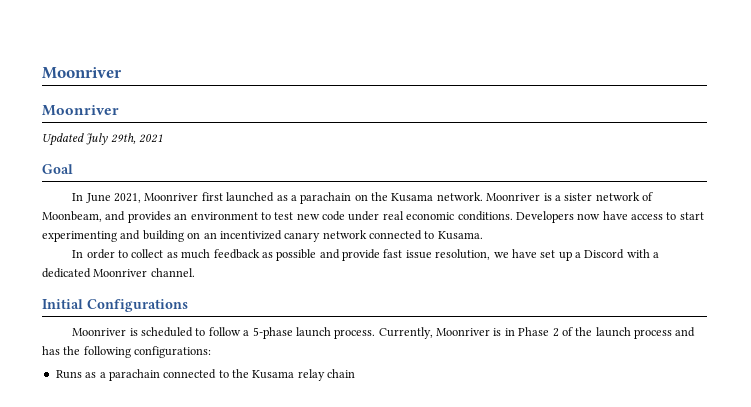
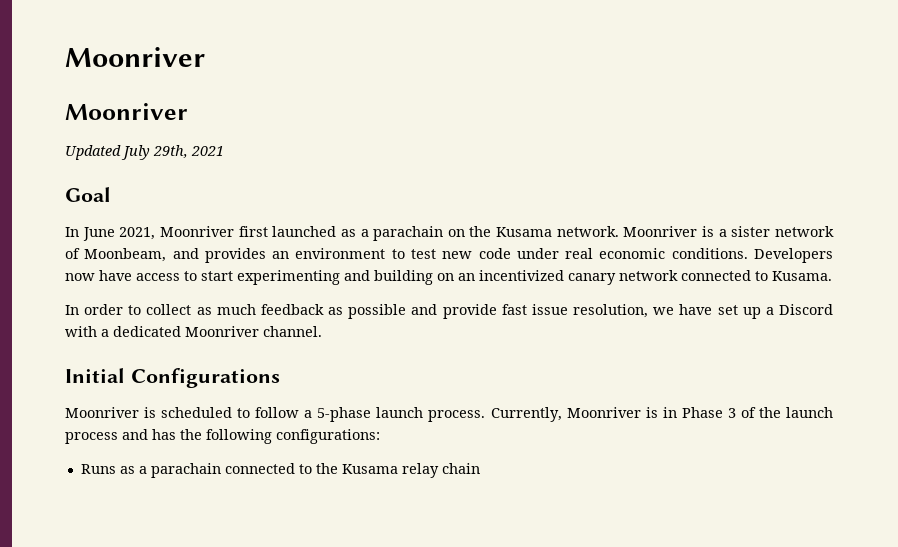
[552,328,559,337] 2 -> [727,408,736,418] 3

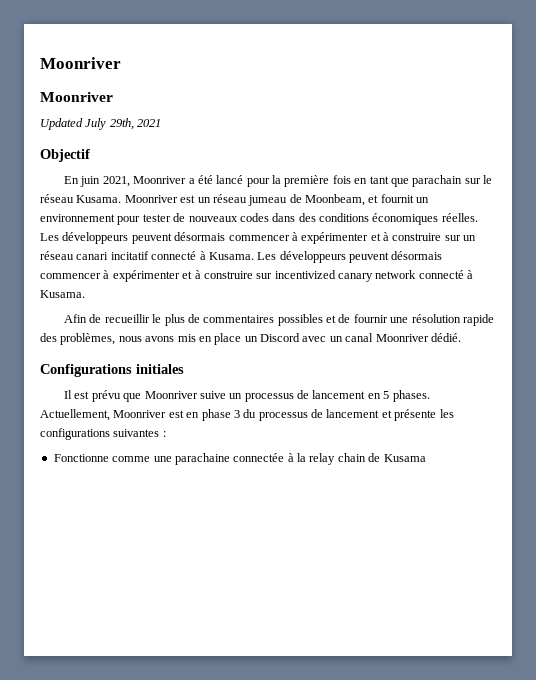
[65,187,111,202] [65,226,834,241] [65,248,834,263] [65,270,475,285] Goal // In June 2021, Moonriver first launched as a parachain on the Kusama network. Moonriver is a sister network of Moonbeam, and provides an environment to test new code under real economic conditions. Developers now have access to start experimenting and building on an -> [40,149,90,162] [64,175,493,187] [40,194,430,206] [40,213,478,225] [40,232,477,244] [40,251,443,263] [40,270,273,282] Objectif // En juin 2021, Moonriver a été lancé pour la première fois en tant que parachain sur le réseau Kusama. Moonriver est un réseau jumeau de Moonbeam, et fournit un environnement pour tester de nouveaux codes dans des conditions économiques réelles. Les développeurs peuvent désormais commencer à expérimenter et à construire sur un réseau canari incitatif connecté à Kusama. Les développeurs peuvent désormais commencer à expérimenter et à construire sur
[681,270,768,281] connected to -> [418,270,474,279] connecté à
[65,304,833,319] [65,326,322,337] [65,368,280,388] [65,407,833,422] [65,429,380,444] [80,463,480,478] In order to collect as much feedback as possible and provide fast issue resolution, we have set up a Discord with a dedicated Moonriver channel. // Initial Configurations // Moonriver is scheduled to follow a 5-phase launch process. Currently, Moonriver is in Phase 3 of the launch process and has the following configurations: // Runs as a parachain connected to the Kusama relay chain -> [64,314,494,326] [40,333,461,345] [40,364,184,377] [64,390,430,402] [40,409,454,421] [40,428,166,440] [53,453,426,465] Afin de recueillir le plus de commentaires possibles et de fournir une résolution rapide des problèmes, nous avons mis en place un Discord avec un canal Moonriver dédié. // Configurations initiales // Il est prévu que Moonriver suive un processus de lancement en 5 phases. Actuellement, Moonriver est en phase 3 du processus de lancement et présente les configurations suivantes : // Fonctionne comme une parachaine connectée à la relay chain de Kusama

